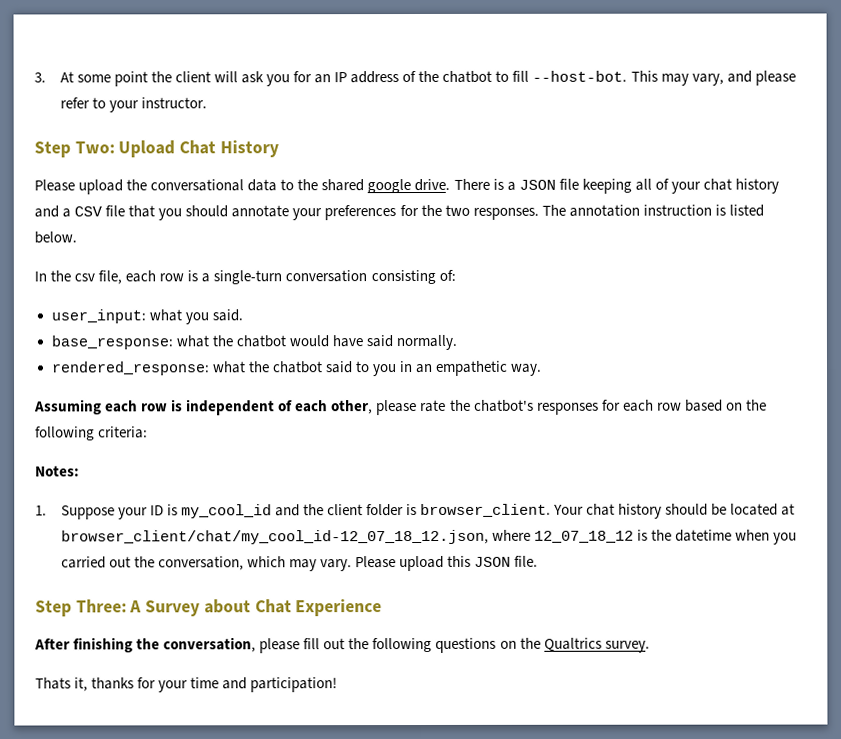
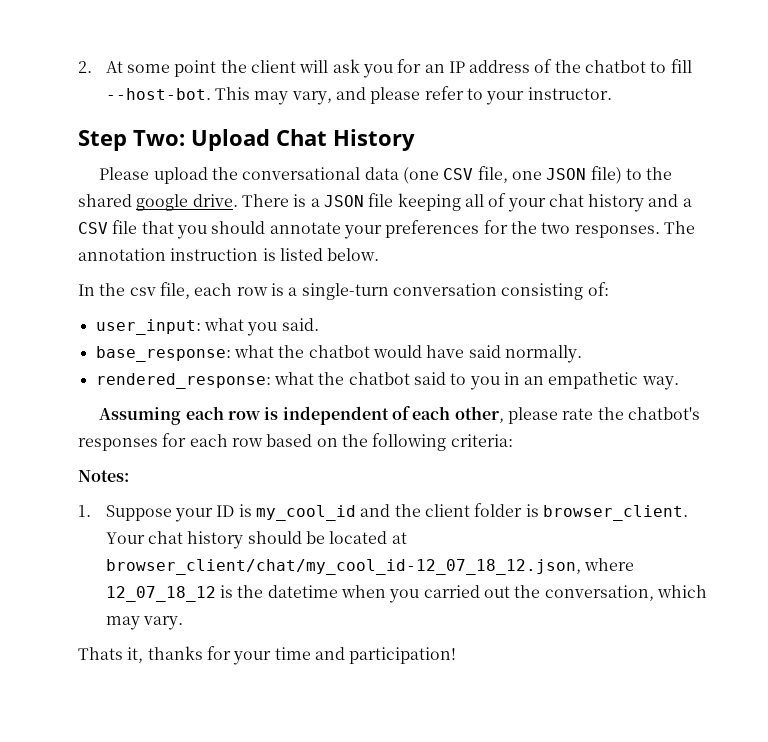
[34,72,46,83] 3. -> [78,61,92,73] 2.
(278, 185) none -> [403,166,622,184] (one CSV file, one JSON file)
[354,555,539,572] [35,599,383,617] [34,637,650,654] Please upload this JSON file. // Step Three: A Survey about Chat Experience // After finishing the conversation, please fill out the following questions on the Qualtrics survey. -> (183, 623) none

